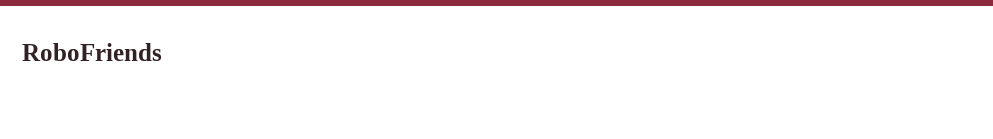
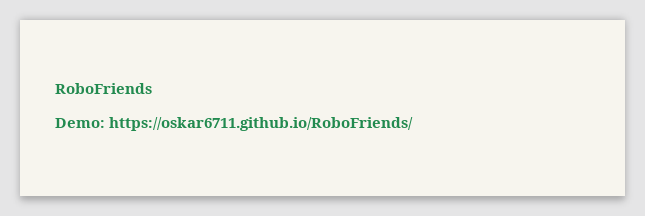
(162, 52) none -> [55,117,414,131] // Demo: https://oskar6711.github.io/RoboFriends/

